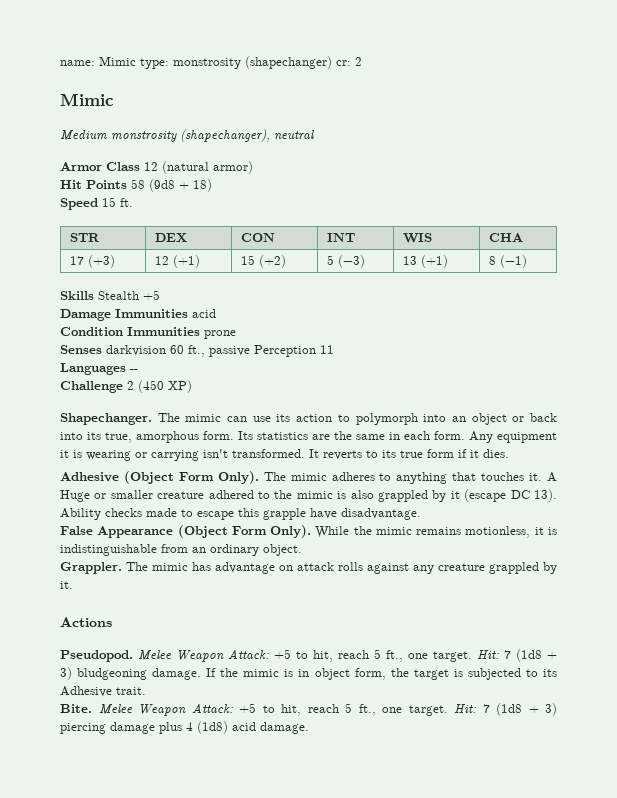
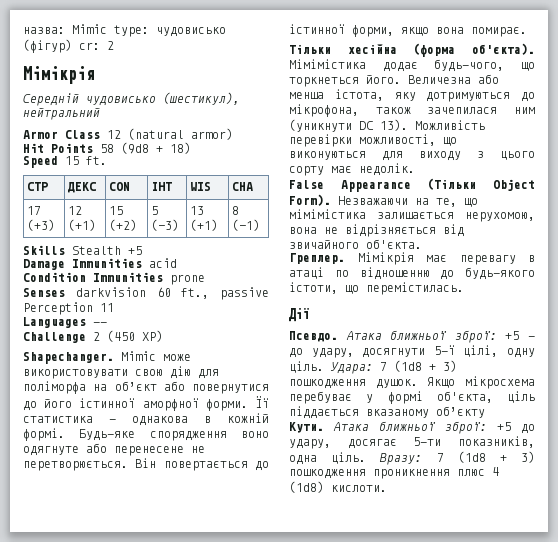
[60,60,95,66] name: -> [23,27,65,34] назва:
[173,56,332,69] monstrosity (shapechanger) -> [156,27,226,37] [23,39,72,53] чудовисько (фігур)
[60,93,114,106] [60,129,314,142] Mimic // Medium monstrosity (shapechanger), neutral -> [23,66,95,84] [23,92,240,106] [23,108,100,120] Мімікрія // Середній чудовисько (шестикул), нейтральний
[69,233,100,242] [154,233,187,242] STR | DEX -> [27,182,49,191] [68,182,97,193] СТР | ДЕКС
[326,233,355,242] INT -> [151,182,173,191] ІНТ
[157,413,557,425] [60,431,557,443] [60,449,509,461] [60,471,557,484] [60,489,557,502] [60,508,421,520] [60,525,557,538] [60,544,302,556] [60,562,557,574] [60,581,73,589] [60,617,112,627] [60,649,557,662] [60,667,557,680] [60,686,146,697] [60,703,557,716] [60,721,309,734] The mimic can use its action to polymorph into an object or back into its true, amorphous form. Its statistics are the same in each form. Any equipment it is wearing or carrying isn't transformed. It reverts to its true form if it dies. // Adhesive (Object Form Only). The mimic adheres to anything that touches it. A Huge or smaller creature adhered to the mimic is also grappled by it (escape DC 13). Ability checks made to escape this grapple have disadvantage. // False Appearance (Object Form Only). While the mimic remains motionless, it is indistinguishable from an ordinary object. // Grappler. The mimic has advantage on attack rolls against any creature grappled by it. // Actions // Pseudopod. Melee Weapon Attack: +5 to hit, reach 5 ft., one target. Hit: 7 (1d8 + 3) bludgeoning damage. If the mimic is in object form, the target is subjected to its Adhesive trait. // Bite. Melee Weapon Attack: +5 to hit, reach 5 ft., one target. Hit: 7 (1d8 + 3) piercing damage plus 4 (1d8) acid damage. -> [121,351,191,361] [23,366,219,379] [23,381,269,394] [23,396,269,411] [23,413,269,426] [23,428,269,441] [23,443,205,456] [23,458,269,471] [289,24,527,37] [289,43,535,57] [289,59,535,72] [289,74,499,87] [289,89,535,102] [289,104,535,117] [289,119,485,132] [289,134,457,147] [289,151,535,161] [289,163,415,176] [289,178,535,192] [289,194,478,207] [289,209,535,222] [289,224,464,237] [289,239,422,249] [289,252,535,265] [289,267,535,280] [289,282,464,295] [289,308,310,322] [289,330,535,343] [289,345,535,358] [289,360,457,374] [289,376,535,389] [289,391,535,404] [289,406,485,419] [289,421,535,434] [289,436,535,449] [289,451,535,465] [289,467,499,479] [289,481,387,493] Mimic може використовувати свою дію для поліморфа на об’єкт або повернутися до його істинної аморфної форми. Її статистика - однакова в кожній формі. Будь-яке спорядження воно одягнуте або перенесене не перетворюється. Він повертається до істинної форми, якщо вона помирає. // Тільки хесійна (форма об'єкта). Мімімістика додає будь-чого, що торкнеться його. Величезна або менша істота, яку дотримуються до мікрофона, також зачепилася ним (уникнути DC 13). Можливість перевірки можливості, що виконуються для виходу з цього сорту має недолік. // False Appearance (Тільки Object Form). Незважаючи на те, що мімімістика залишається нерухомою, вона не відрізняється від звичайного об'єкта. // Греплер. Мімікрія має перевагу в атаці по відношенню до будь-якого істоти, що перемістилась. // Дії // Псевдо. Атака ближньої зброї: +5 - до удару, досягнути 5-ї цілі, одну ціль. Удара: 7 (1d8 + 3) пошкодження душок. Якщо мікросхема перебуває у формі об'єкта, ціль піддається вказаному об’єкту // Кути. Атака ближньої зброї: +5 до удару, досягає 5-ти показників, одна ціль. Вразу: 7 (1d8 + 3) пошкодження проникнення плюс 4 (1d8) кислоти.

